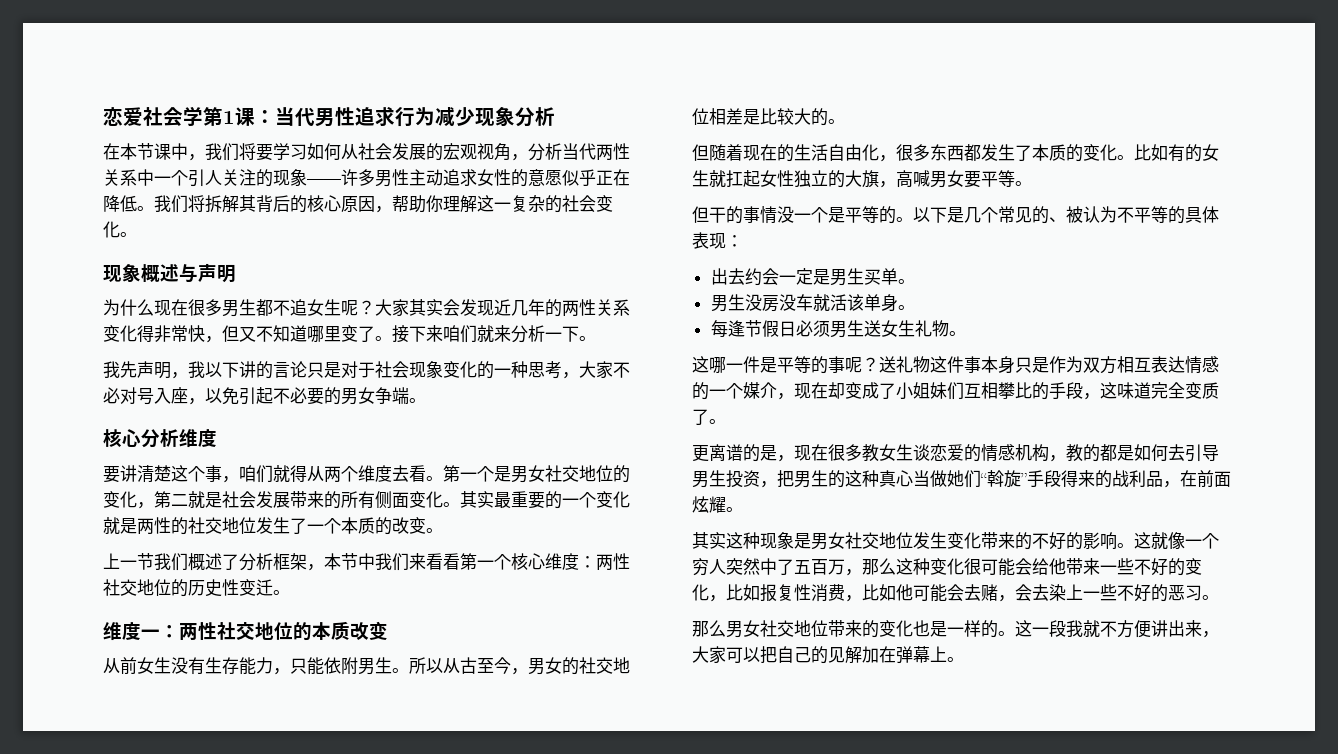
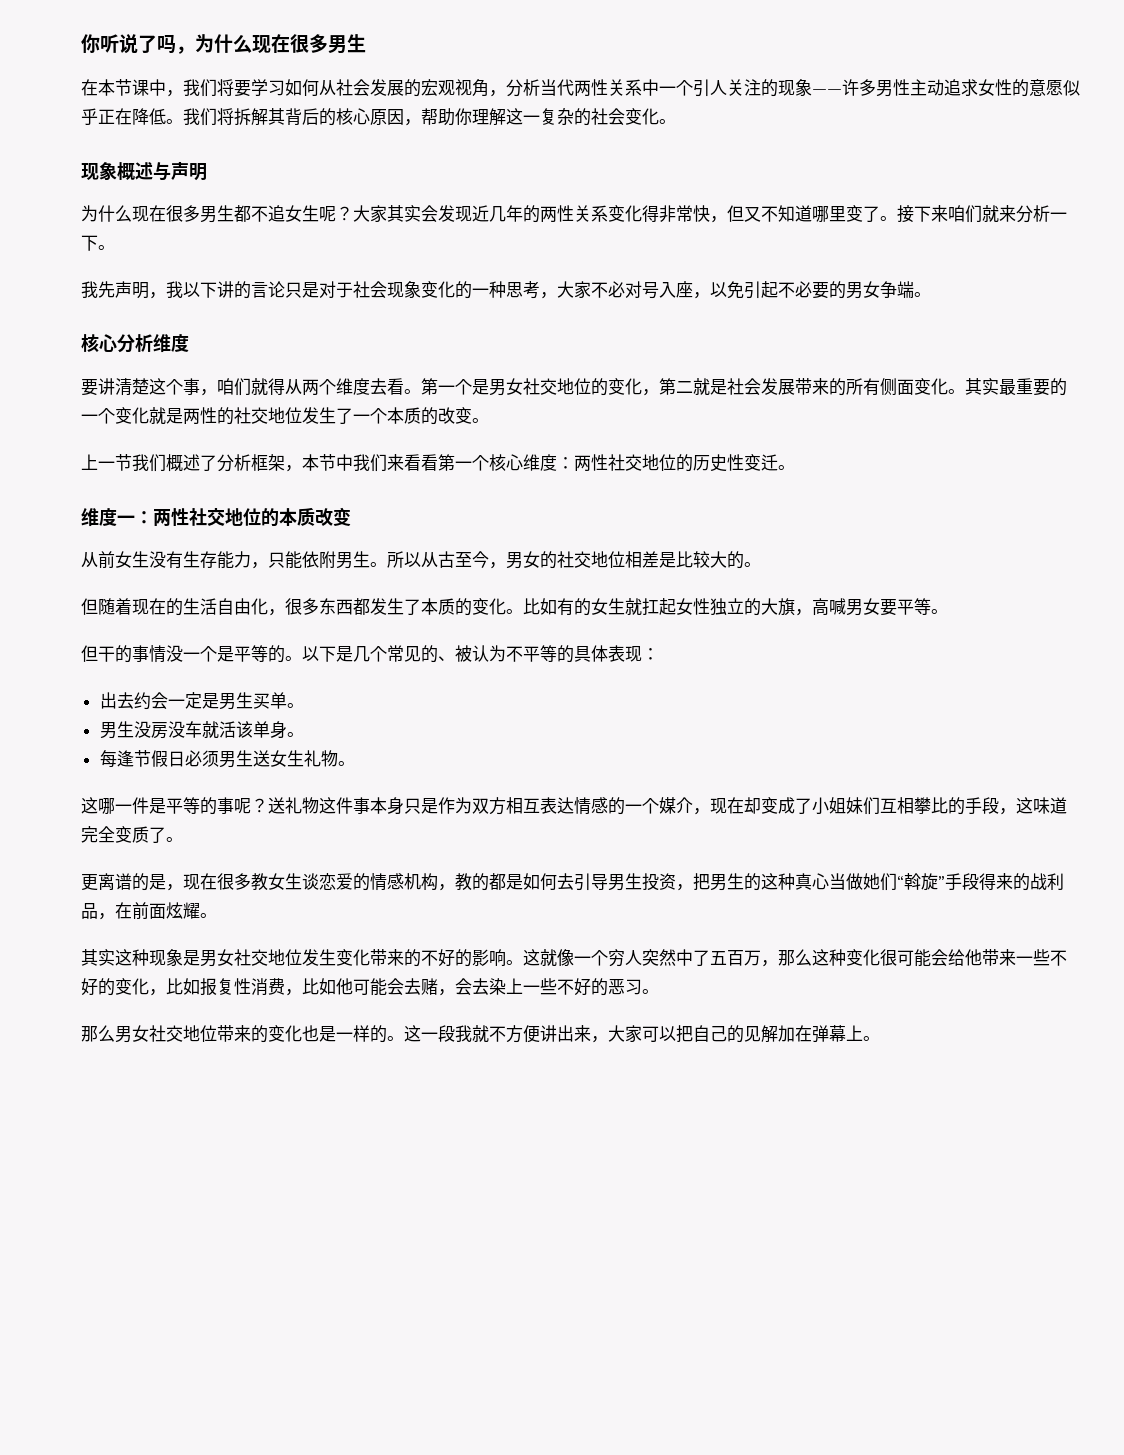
[103,106,555,127] 恋爱社会学第1课：当代男性追求行为减少现象分析 -> [81,34,366,54] 你听说了吗，为什么现在很多男生

